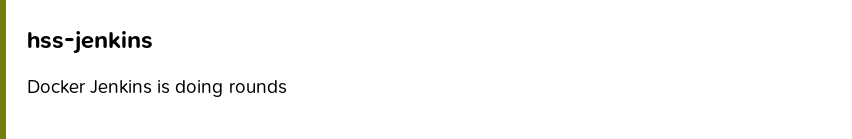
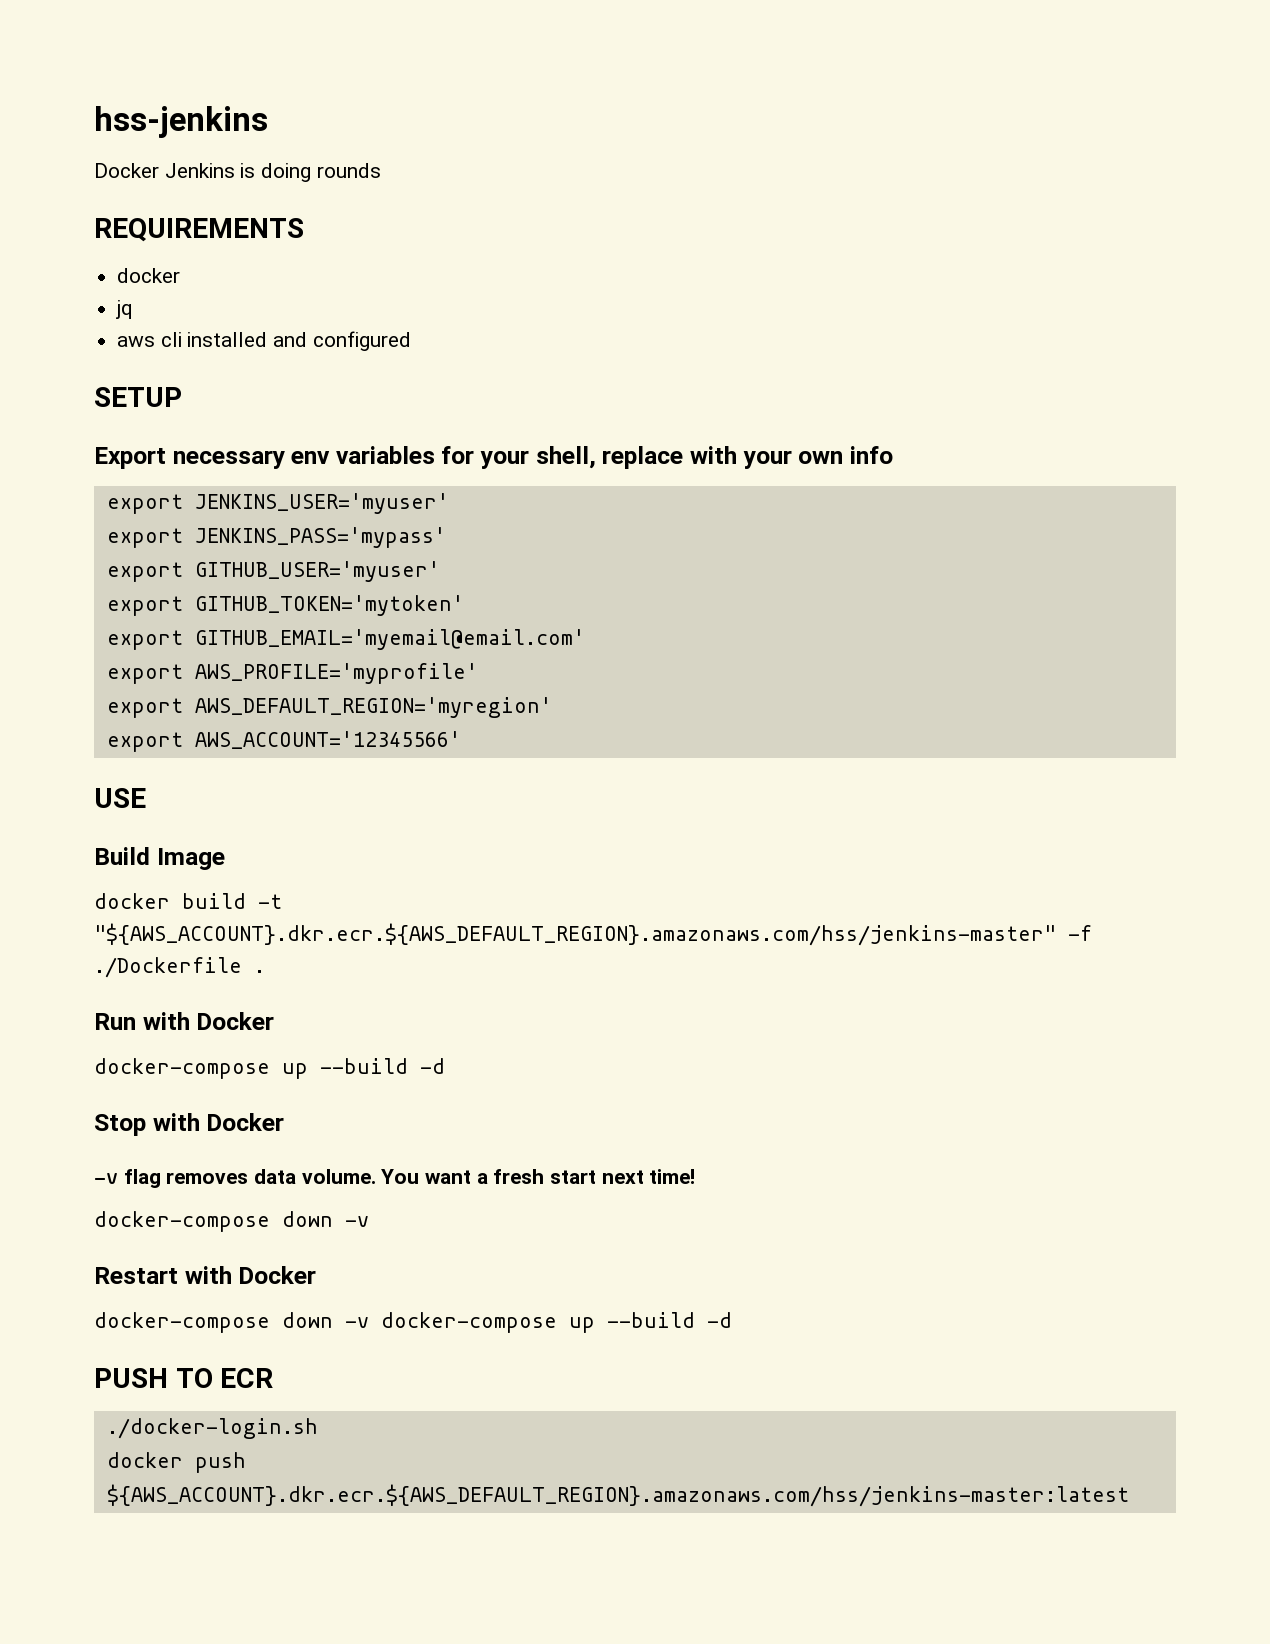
(287, 87) none -> [94,218,304,242] [117,268,181,283] [116,300,134,319] [117,331,411,351] [94,387,182,407] [94,446,893,469] [106,493,449,514] [106,527,446,548] [106,561,440,582] [106,595,464,616] [106,629,585,650] [106,663,478,684] [106,697,552,718] [106,731,461,752] [94,788,146,808] [94,847,225,870] [94,893,282,909] [94,923,1092,946] [94,957,265,978] [94,1012,275,1030] [94,1058,445,1079] [94,1113,285,1136] [94,1169,696,1188] [94,1211,369,1232] [94,1266,317,1284] [94,1312,732,1333] [94,1368,274,1388] [106,1418,318,1439] [106,1452,246,1473] [106,1484,1129,1507] // REQUIREMENTS // docker // jq // aws cli installed and configured // SETUP // Export necessary env variables for your shell, replace with your own info // export JENKINS_USER='myuser' // export JENKINS_PASS='mypass' // export GITHUB_USER='myuser' // export GITHUB_TOKEN='mytoken' // export GITHUB_EMAIL='myemail@email.com' // export AWS_PROFILE='myprofile' // export AWS_DEFAULT_REGION='myregion' // export AWS_ACCOUNT='12345566' // USE // Build Image // docker build -t "${AWS_ACCOUNT}.dkr.ecr.${AWS_DEFAULT_REGION}.amazonaws.com/hss/jenkins-master" -f ./Dockerfile . // Run with Docker // docker-compose up --build -d // Stop with Docker // -v flag removes data volume. You want a fresh start next time! // docker-compose down -v // Restart with Docker // docker-compose down -v docker-compose up --build -d // PUSH TO ECR // ./docker-login.sh // docker push ${AWS_ACCOUNT}.dkr.ecr.${AWS_DEFAULT_REGION}.amazonaws.com/hss/jenkins-master:latest

